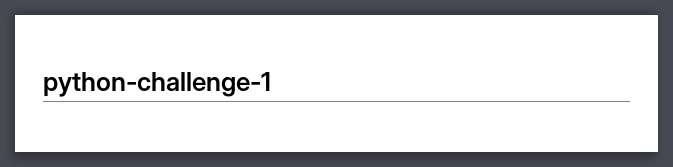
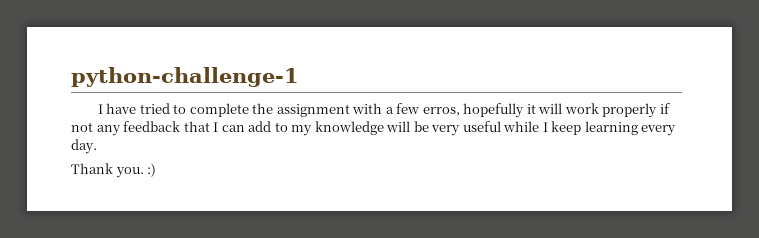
(271, 84) none -> [97,103,670,118] [71,121,677,136] [71,139,97,154] [71,163,157,178] // I have tried to complete the assignment with a few erros, hopefully it will work properly if not any feedback that I can add to my knowledge will be very useful while I keep learning every day. // Thank you. :)

